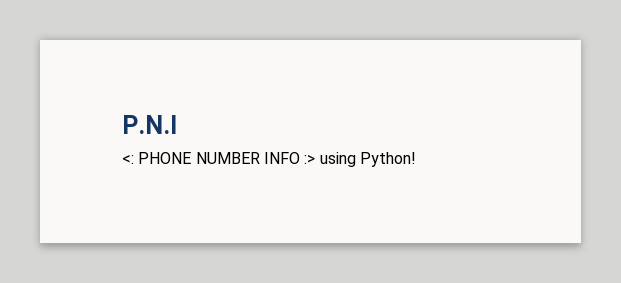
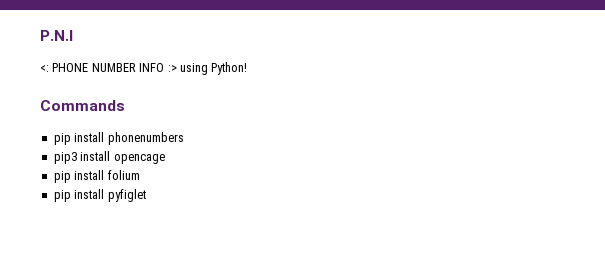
(416, 159) none -> [40,100,125,111] [53,132,184,145] [53,151,165,164] [53,170,140,183] [53,189,146,202] // Commands // pip install phonenumbers // pip3 install opencage // pip install folium // pip install pyfiglet

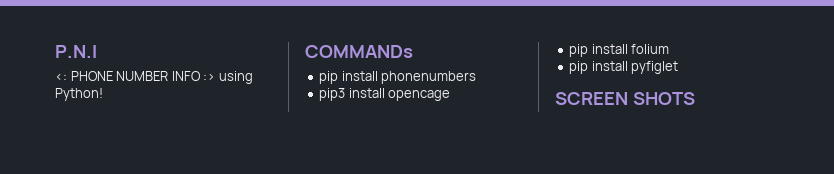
[40,100,125,111] Commands -> [305,45,413,58] COMMANDs
(146, 195) none -> [555,92,695,105] // SCREEN SHOTS

